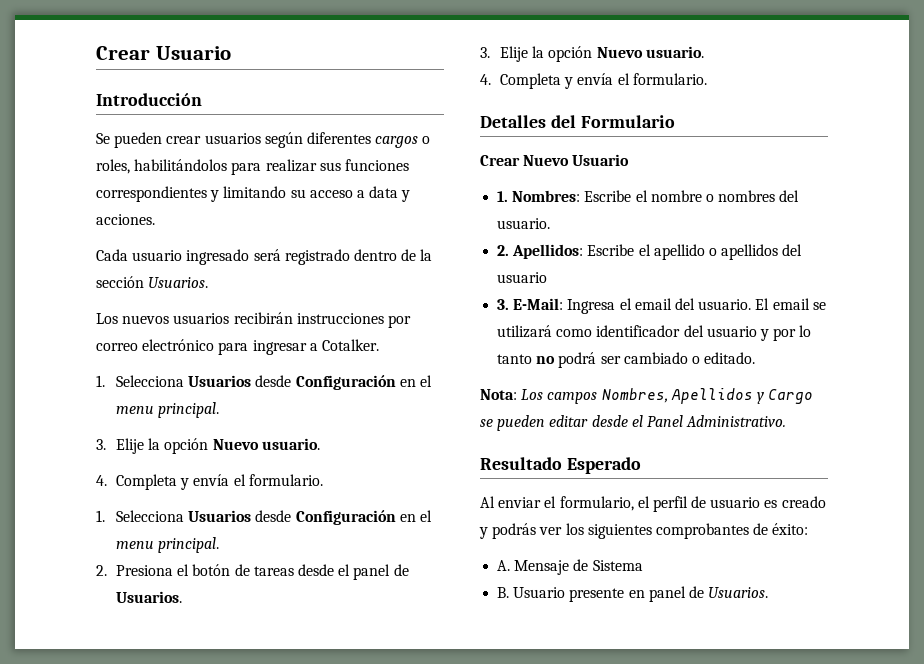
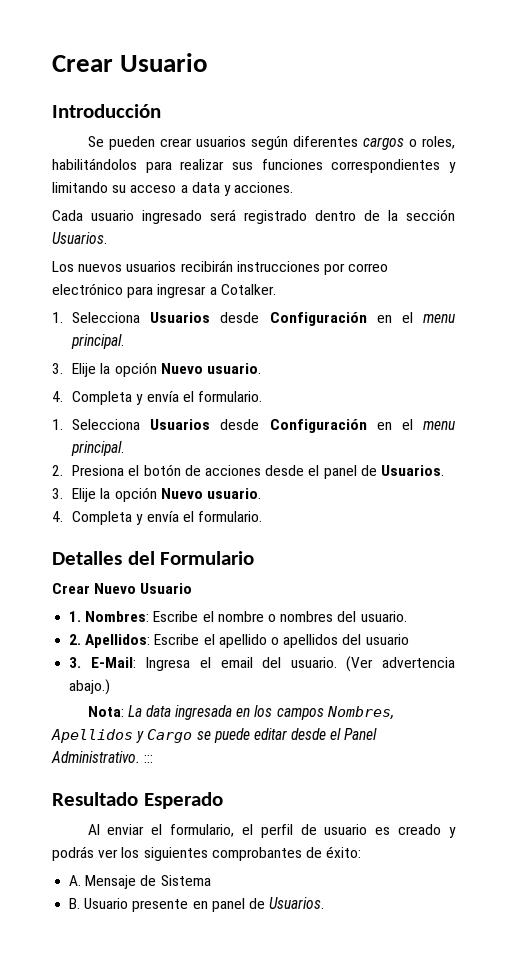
[253,566,294,576] tareas -> [204,465,261,476] acciones
[755,298,826,310] [497,325,812,341] [497,352,756,368] [480,389,544,400] El email se utilizará como identificador del usuario y por lo tanto no podrá ser cambiado o editado. // Nota: Los -> [346,656,455,672] [69,679,111,695] [87,705,273,720] (Ver advertencia abajo.) // Nota: La data ingresada en los
[497,415,546,431] pueden -> [213,728,250,743] puede
(787, 421) none -> [144,755,154,763] :::

